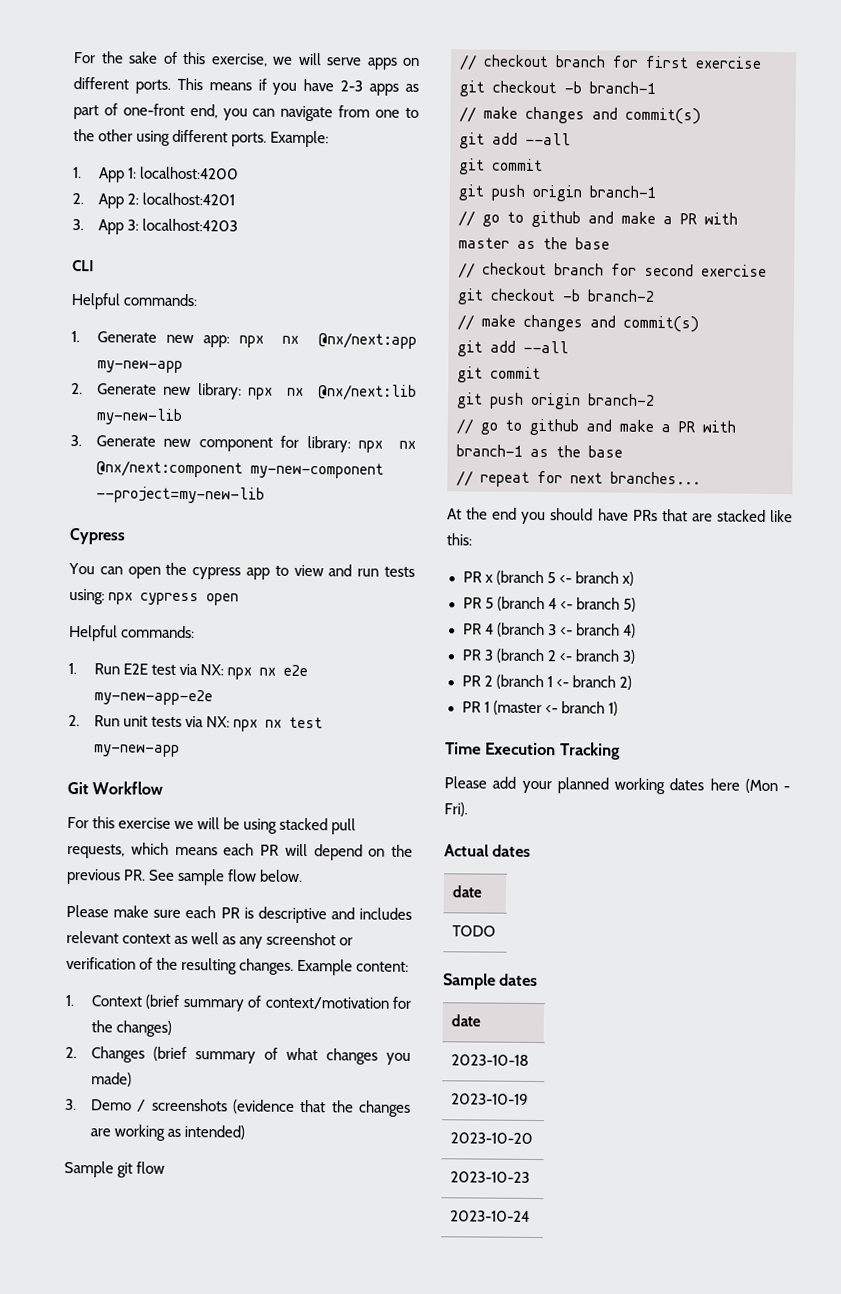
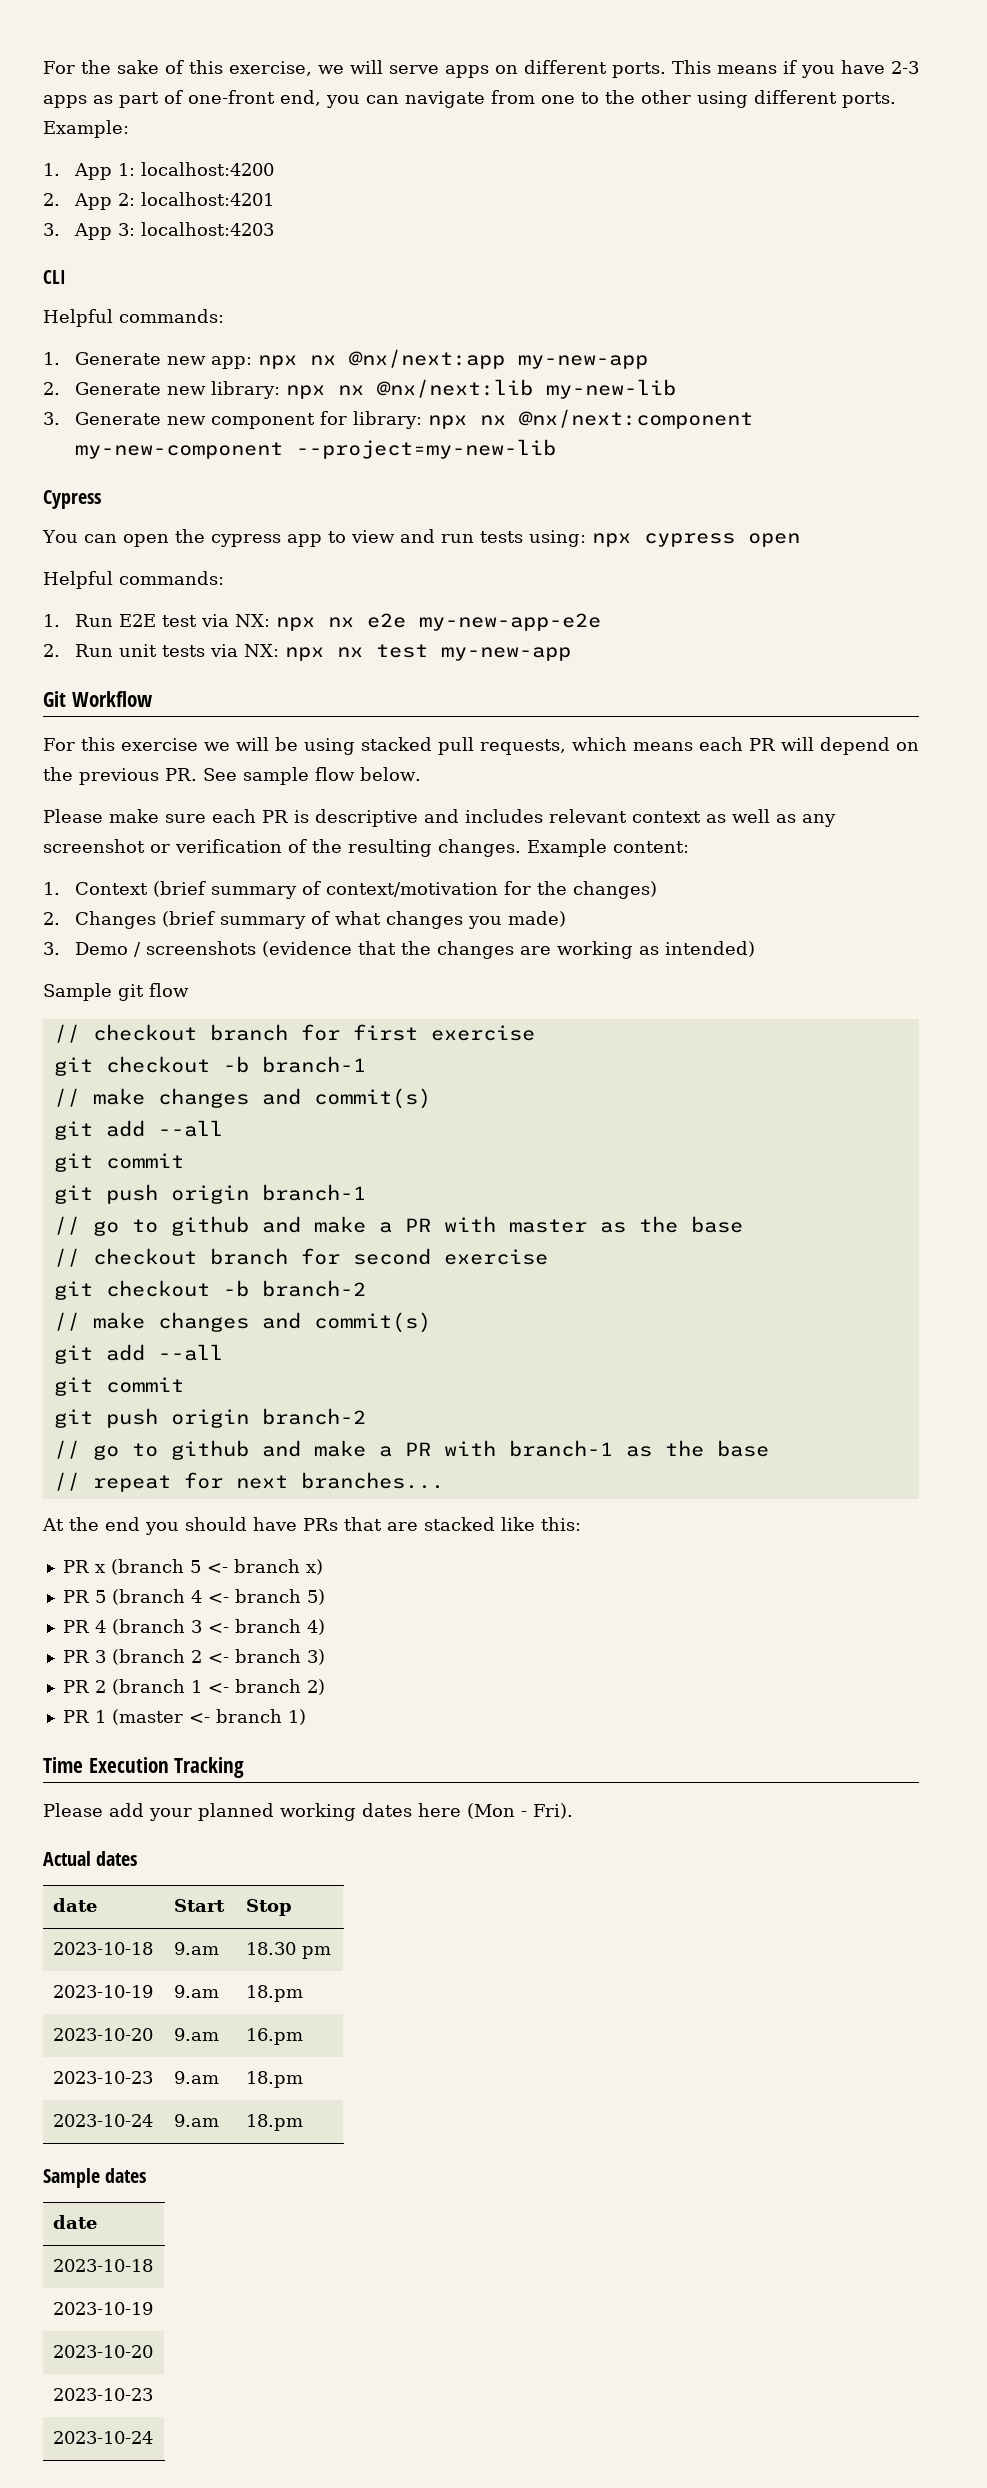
[452,925,497,937] // TODO -> [174,1899,226,1912] [246,1899,293,1916] [53,1942,154,1955] [174,1942,220,1955] [246,1942,332,1959] [53,1985,154,1998] [174,1985,220,1998] [246,1985,304,2002] [53,2028,154,2041] [174,2028,220,2041] [246,2028,304,2045] [53,2071,154,2084] [174,2071,220,2084] [246,2071,304,2088] [53,2114,154,2127] [174,2114,220,2127] [246,2114,304,2131] | Start | Stop // 2023-10-18 | 9.am | 18.30 pm // 2023-10-19 | 9.am | 18.pm // 2023-10-20 | 9.am | 16.pm // 2023-10-23 | 9.am | 18.pm // 2023-10-24 | 9.am | 18.pm

